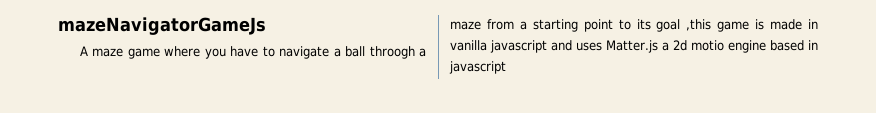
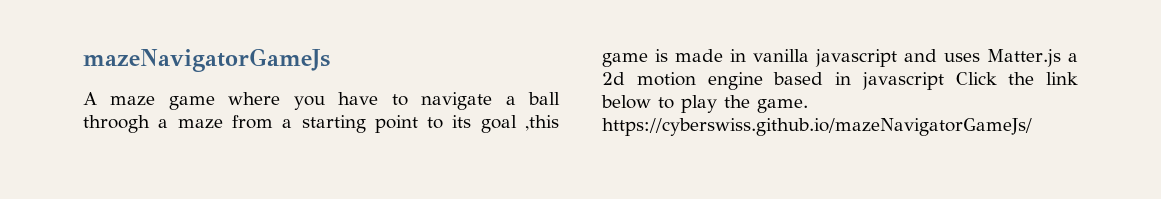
[690,40,724,51] motio -> [636,72,696,86] motion
(506, 67) none -> [955,72,1078,85] [601,95,808,113] [602,118,1032,136] Click the link below to play the game. https://cyberswiss.github.io/mazeNavigatorGameJs/

